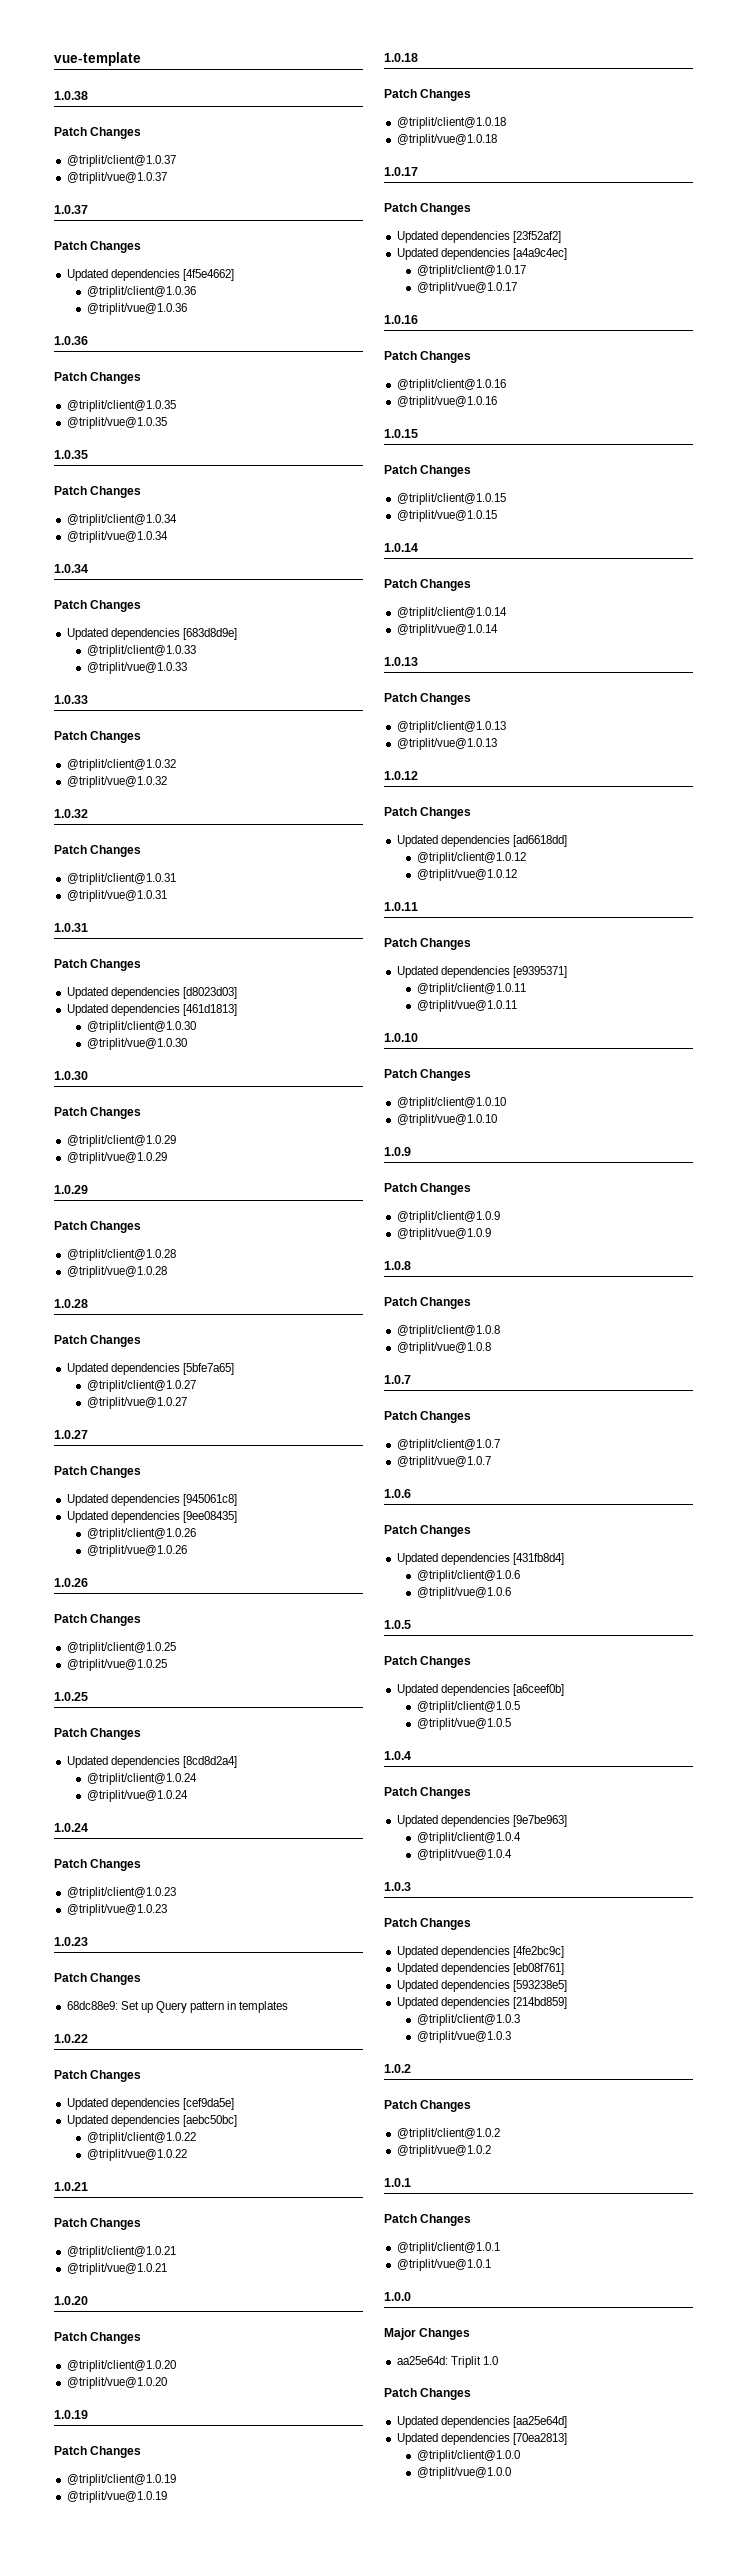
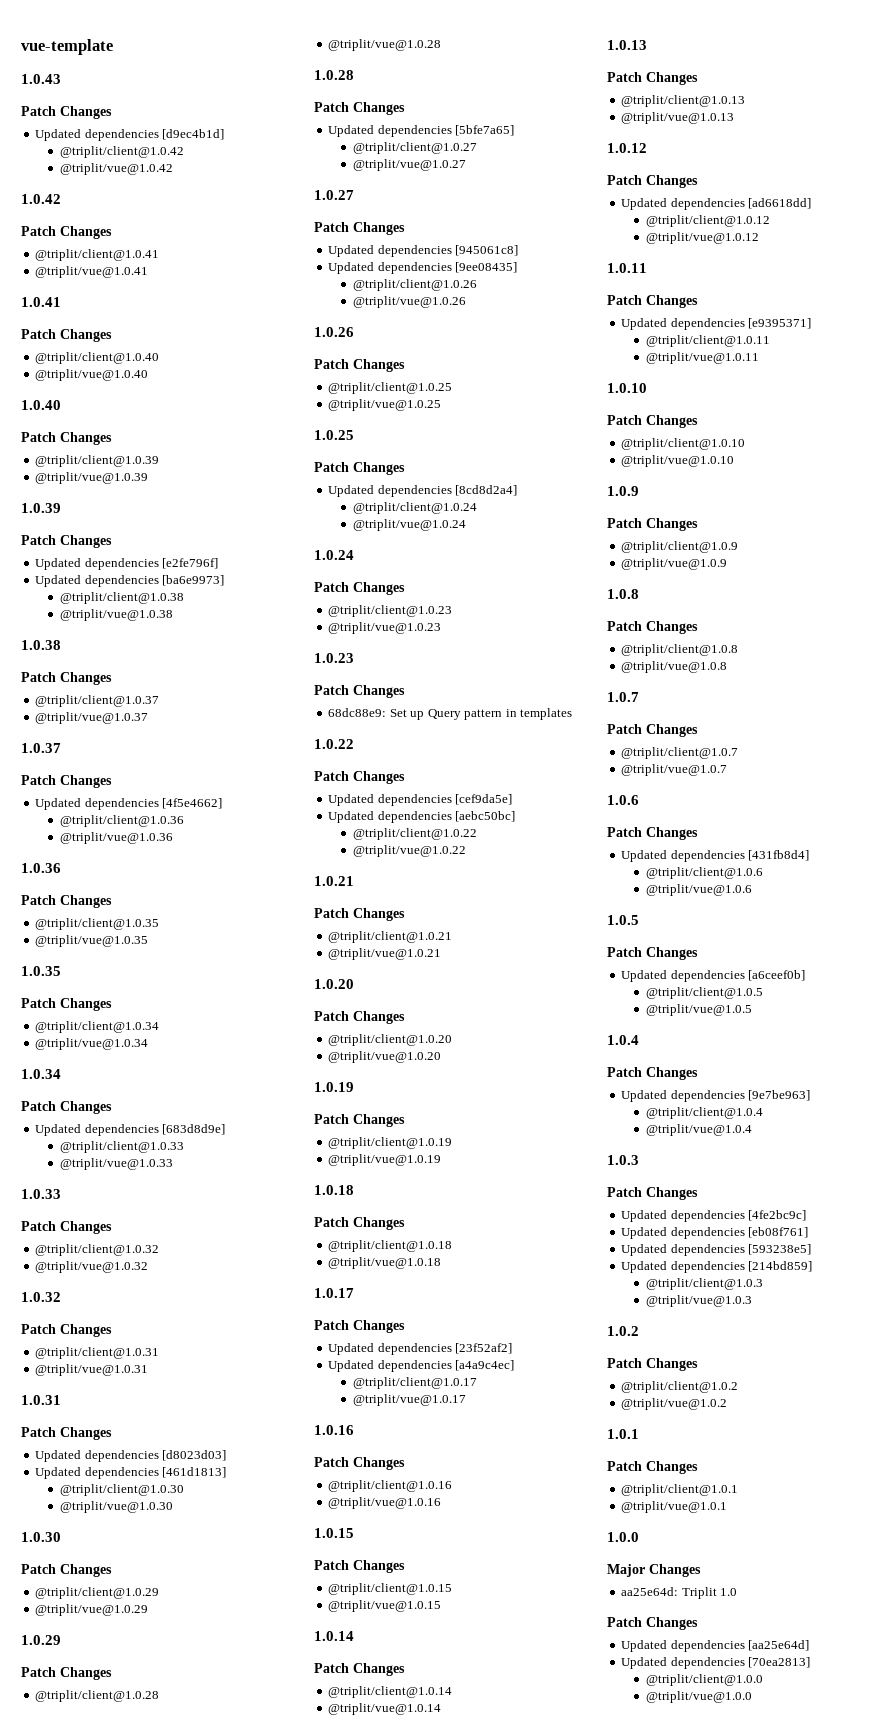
(141, 59) none -> [21,74,61,84] [21,106,112,119] [35,129,225,141] [59,146,184,158] [59,163,173,175] [21,194,61,204] [21,226,112,239] [35,249,160,261] [35,266,149,278] [21,297,61,307] [21,329,112,342] [35,352,160,364] [35,369,149,381] [21,400,61,410] [21,432,112,445] [35,455,160,467] [35,472,149,484] [21,503,61,513] [21,535,112,548] [35,558,219,570] [35,575,225,587] [59,592,184,604] [59,609,173,621] // 1.0.43 // Patch Changes // Updated dependencies [d9ec4b1d] // @triplit/client@1.0.42 // @triplit/vue@1.0.42 // 1.0.42 // Patch Changes // @triplit/client@1.0.41 // @triplit/vue@1.0.41 // 1.0.41 // Patch Changes // @triplit/client@1.0.40 // @triplit/vue@1.0.40 // 1.0.40 // Patch Changes // @triplit/client@1.0.39 // @triplit/vue@1.0.39 // 1.0.39 // Patch Changes // Updated dependencies [e2fe796f] // Updated dependencies [ba6e9973] // @triplit/client@1.0.38 // @triplit/vue@1.0.38

